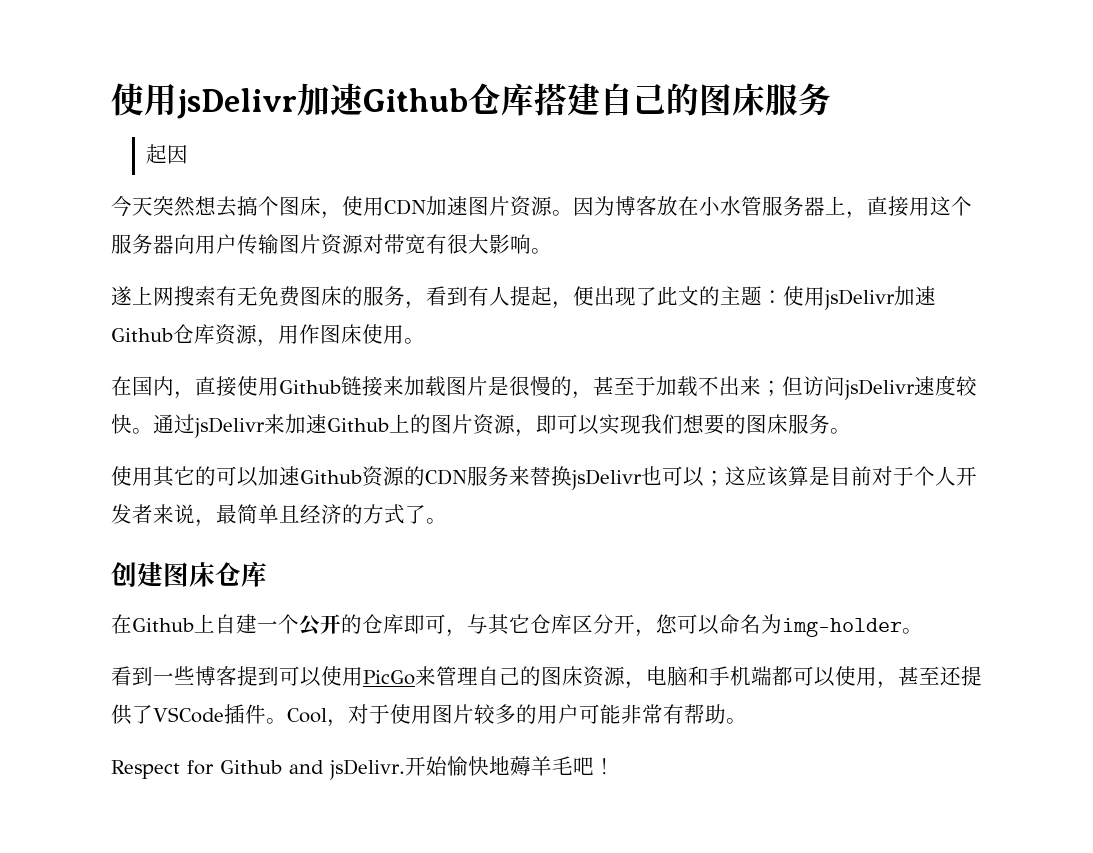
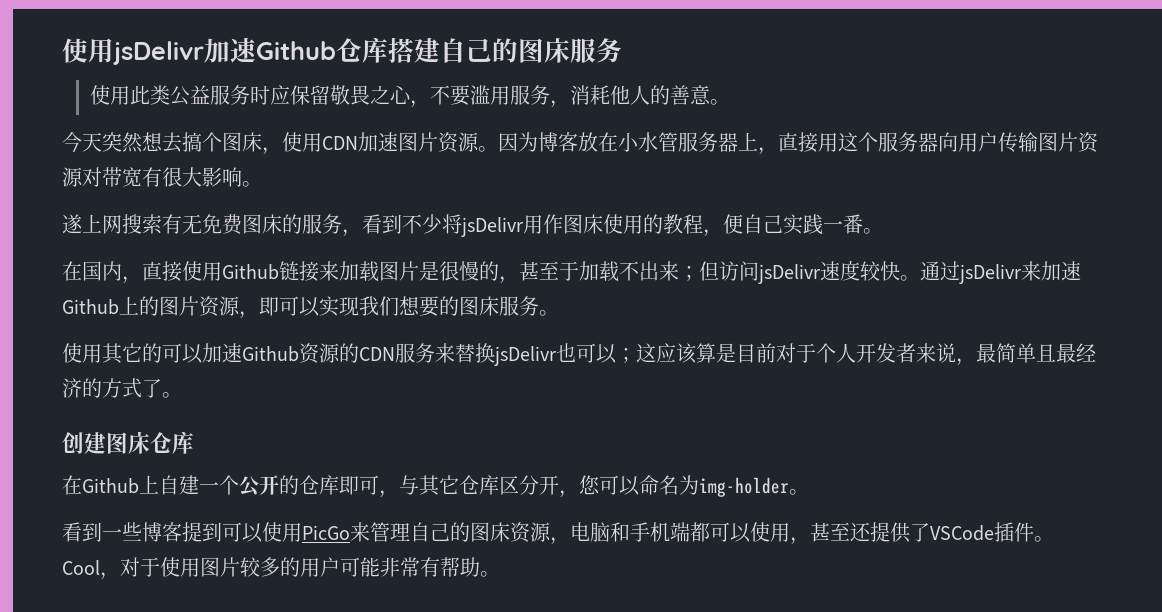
[146,144,189,164] 起因 -> [90,85,731,108] 使用此类公益服务时应保留敬畏之心，不要滥用服务，消耗他人的善意。
[468,286,936,310] [111,324,404,347] 有人提起，便出现了此文的主题：使用jsDelivr加速Github仓库资源，用作图床使用 -> [402,214,863,237] 不少将jsDelivr用作图床使用的教程，便自己实践一番
(300, 514) none -> [1056,343,1076,363] 最
[111,756,615,780] // Respect for Github and jsDelivr.开始愉快地薅羊毛吧！ -> (500, 574) none

